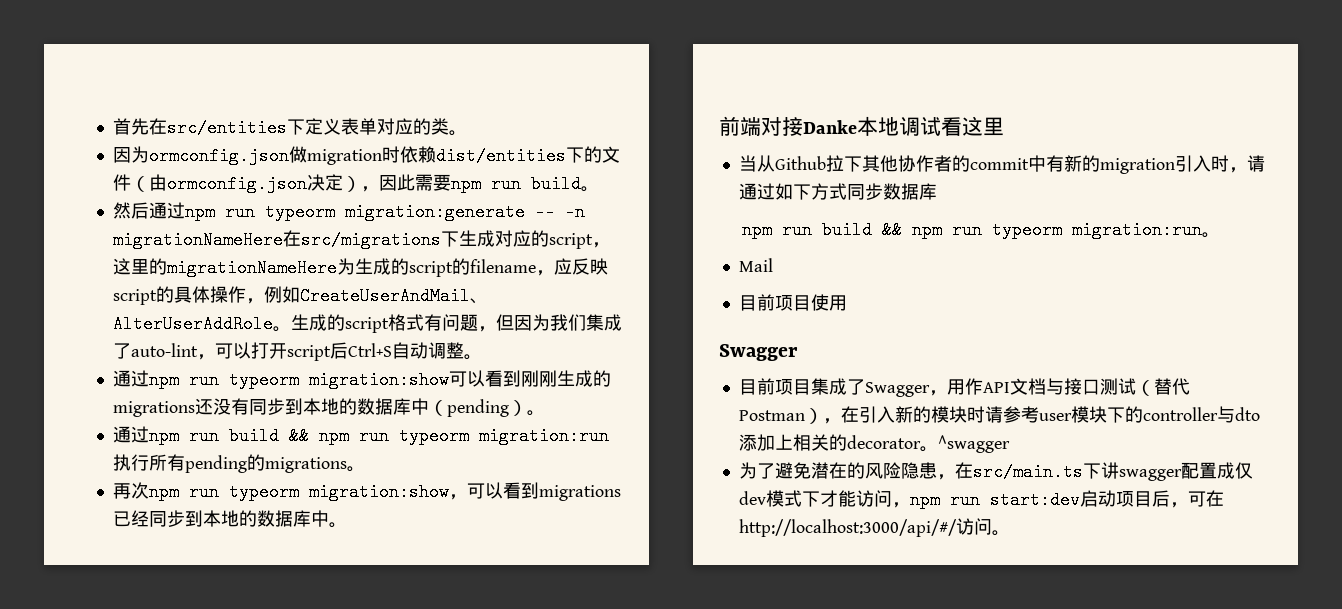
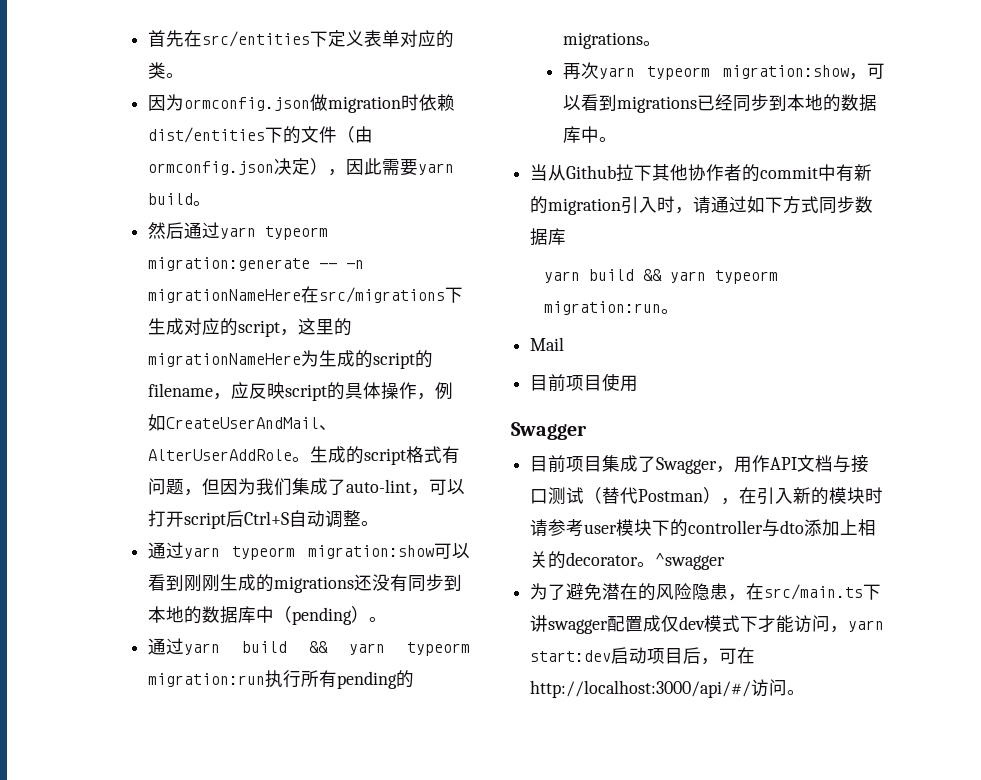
[451,175,522,193] npm run -> [417,163,454,175] yarn
[185,203,256,221] npm run -> [219,227,256,239] yarn
[149,371,220,389] npm run -> [183,547,220,559] yarn
[149,427,390,445] npm run build && npm run -> [183,641,385,655] yarn build && yarn
[149,483,220,501] npm run -> [598,67,635,79] yarn
[719,116,1004,136] // 前端对接Danke本地调试看这里 -> (617, 139) none
[742,221,983,239] npm run build && npm run -> [543,269,706,283] yarn build && yarn
[909,491,980,509] npm run -> [848,620,885,632] yarn

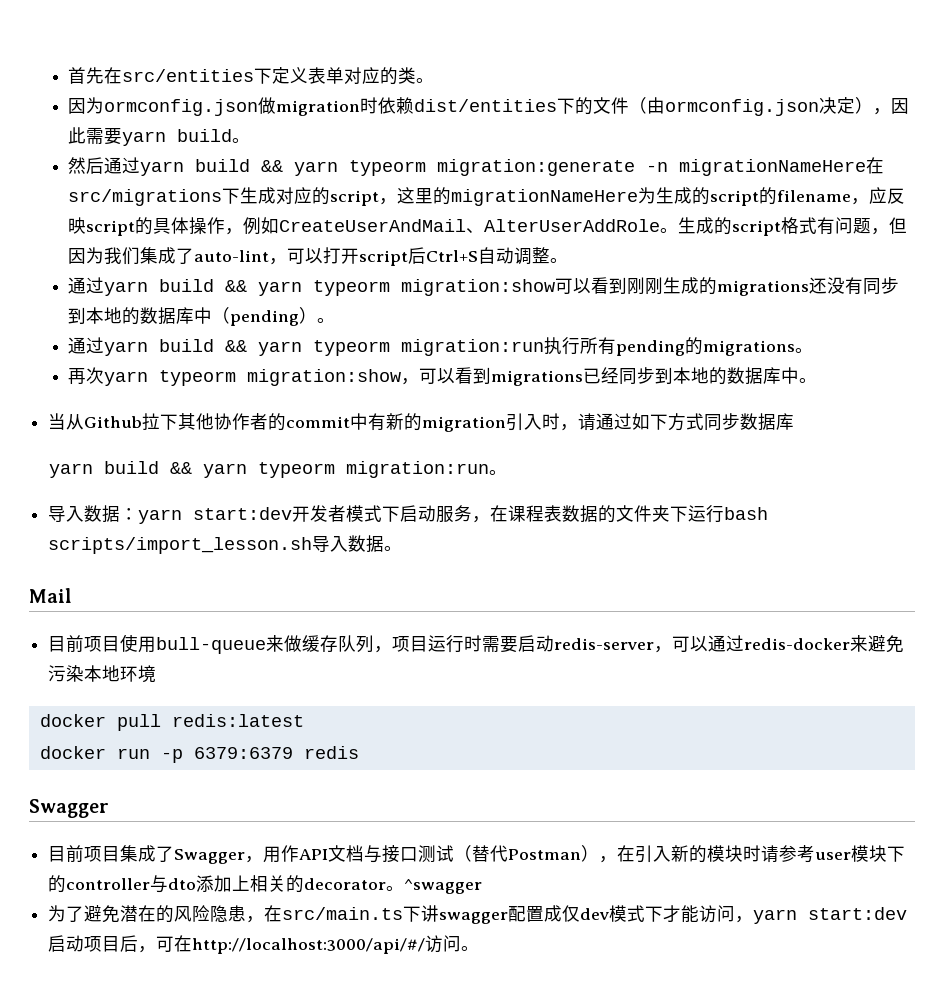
(256, 233) none -> [195,159,339,176] build && yarn
[318,263,337,269] -- -> (636, 167) none
(220, 553) none -> [159,279,303,296] build && yarn
[530,337,565,351] [530,373,639,392] Mail // 目前项目使用 -> [48,505,769,524] [48,535,403,554] [29,588,72,603] [48,634,905,654] [48,665,157,683] [39,714,304,731] [39,746,359,763] 导入数据：yarn start:dev开发者模式下启动服务，在课程表数据的文件夹下运行bash scripts/import_lesson.sh导入数据。 // Mail // 目前项目使用bull-queue来做缓存队列，项目运行时需要启动redis-server，可以通过redis-docker来避免污染本地环境 // docker pull redis:latest // docker run -p 6379:6379 redis

